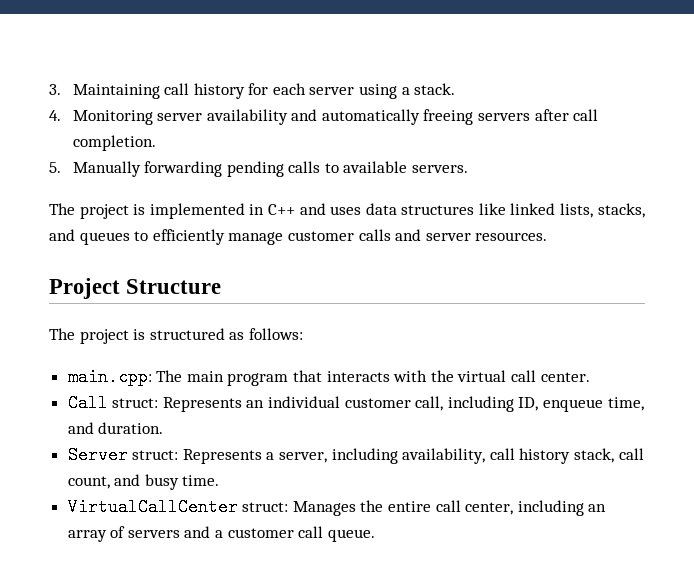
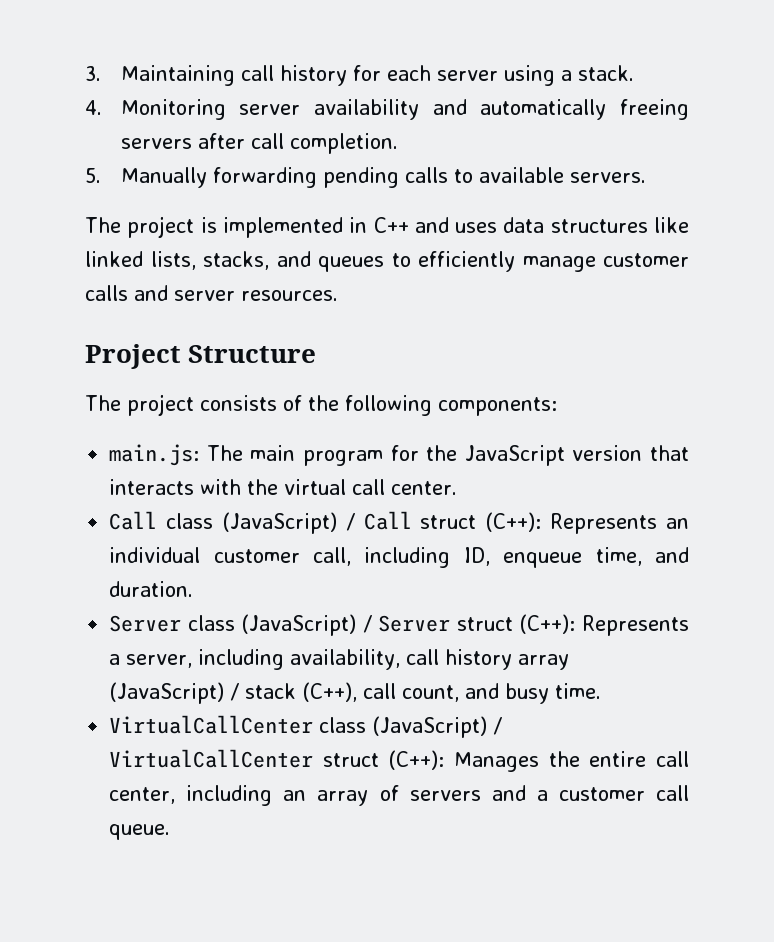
[133,328,303,340] [67,368,289,386] is structured as follows: // main.cpp: The main program -> [200,395,557,416] [109,444,643,466] consists of the following components: // main.js: The main program for the JavaScript version
[112,398,159,408] struct: -> [166,511,542,534] class (JavaScript) / Call struct (C++):
[132,450,179,460] struct: -> [187,614,576,636] class (JavaScript) / Server struct (C++):
[574,448,615,463] stack, -> [518,654,570,670] [109,682,358,704] array (JavaScript) / stack (C++),
[242,502,289,512] struct: -> [319,716,503,738] [109,749,445,770] class (JavaScript) / VirtualCallCenter struct (C++):

